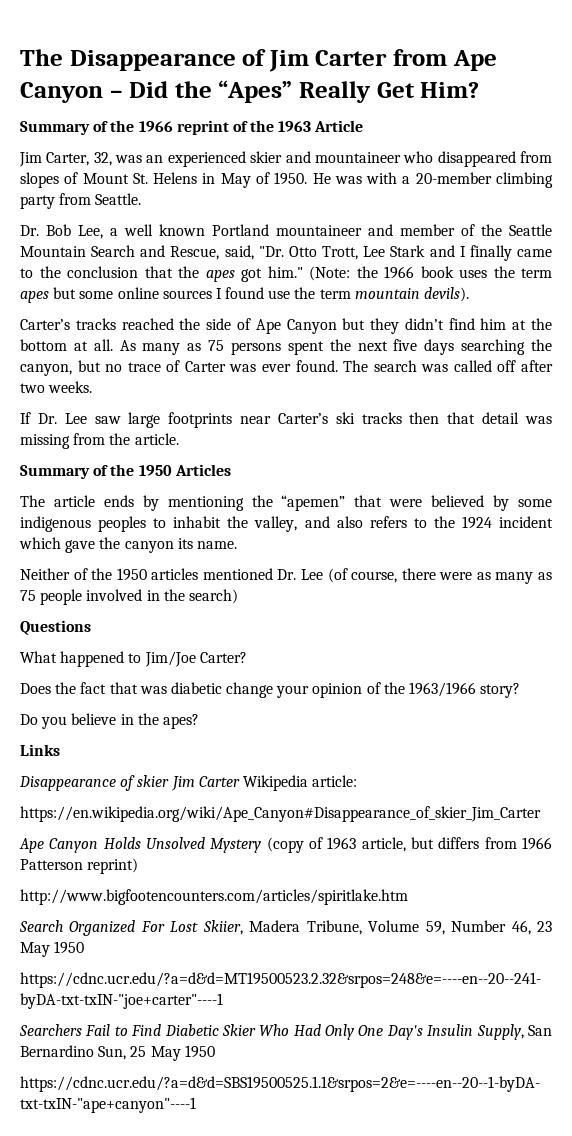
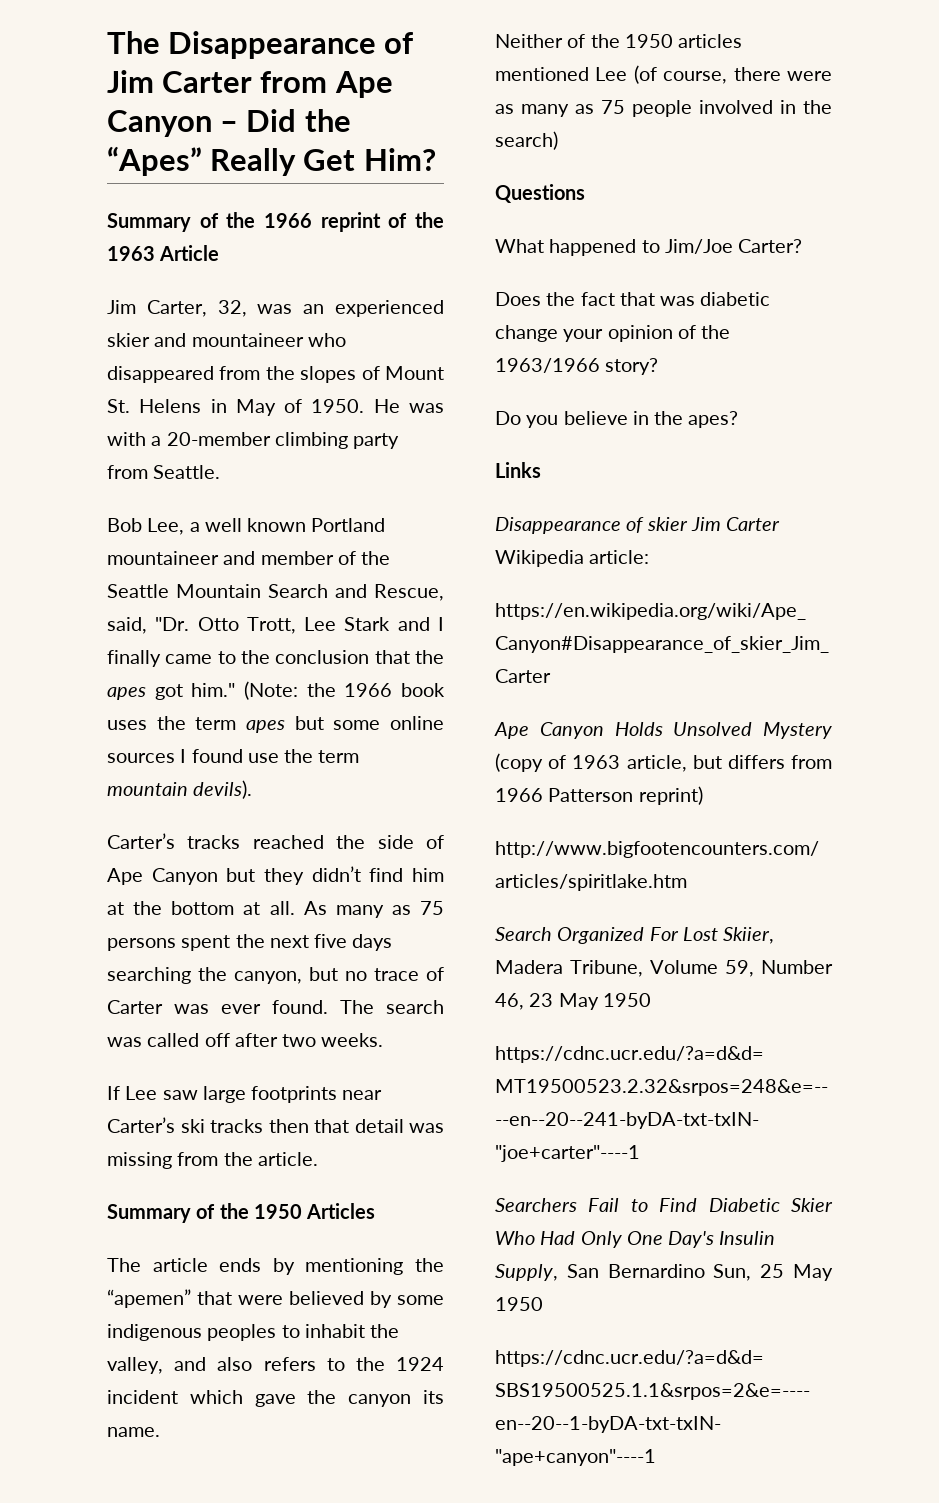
(552, 157) none -> [265,366,295,380] the
[20,225,39,236] Dr. -> (221, 472) none
[37,413,57,424] Dr. -> (120, 1093) none
[277,569,297,580] Dr. -> (589, 74) none

